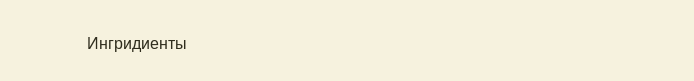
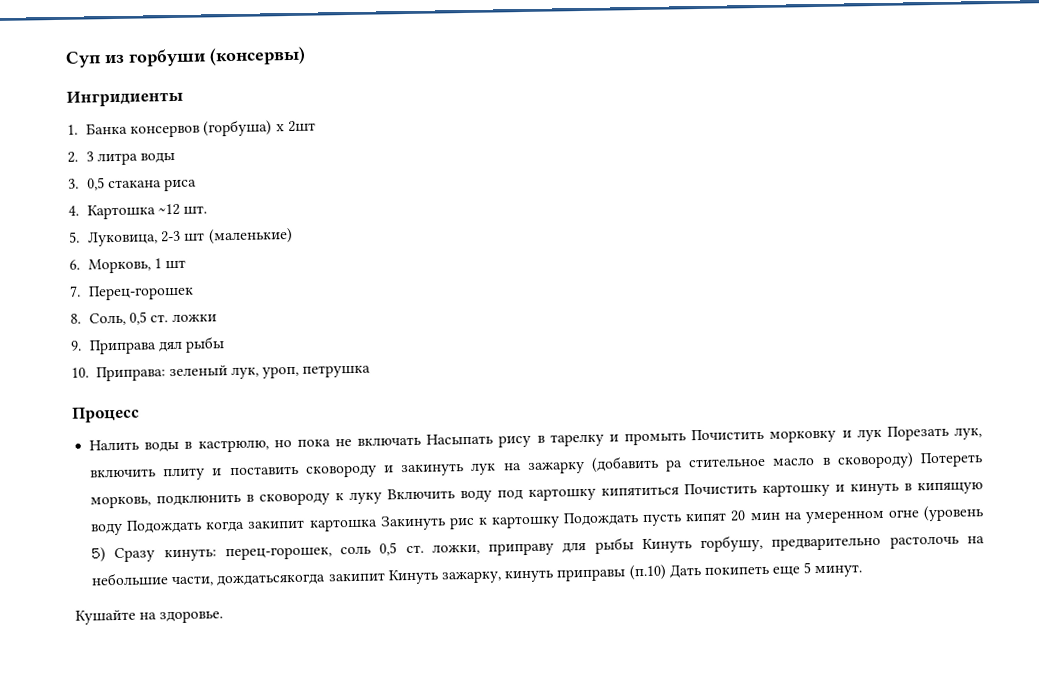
[87,37,187,52] Ингридиенты -> [65,46,306,68] [66,89,183,107] [67,119,316,138] [67,151,176,166] [68,177,198,192] [68,203,208,220] [68,227,293,247] [69,258,187,274] [69,284,195,301] [70,311,217,326] [70,336,226,355] [71,364,372,382] [72,406,140,423] [89,425,983,453] [90,452,984,481] [90,482,984,509] [91,505,985,536] [91,534,985,563] [91,562,864,587] [75,609,224,625] Суп из горбуши (консервы) // Ингридиенты // 1. Банка консервов (горбуша) x 2шт // 2. 3 литра воды // 3. 0,5 стакана риса // 4. Картошка ~12 шт. // 5. Луковица, 2-3 шт (маленькие) // 6. Морковь, 1 шт // 7. Перец-горошек // 8. Соль, 0,5 ст. ложки // 9. Приправа дял рыбы // 10. Приправа: зеленый лук, уроп, петрушка // Процесс // Налить воды в кастрюлю, но пока не включать Насыпать рису в тарелку и промыть Почистить морковку и лук Порезать лук, включить плиту и поставить сковороду и закинуть лук на зажарку (добавить ра стительное масло в сковороду) Потереть морковь, подклюнить в сковороду к луку Включить воду под картошку кипятиться Почистить картошку и кинуть в кипящую воду Подождать когда закипит картошка Закинуть рис к картошку Подождать пусть кипят 20 мин на умеренном огне (уровень 5) Сразу кинуть: перец-горошек, соль 0,5 ст. ложки, приправу для рыбы Кинуть горбушу, предварительно растолочь на небольшие части, дождатьсякогда закипит Кинуть зажарку, кинуть приправы (п.10) Дать покипеть еще 5 минут. // Кушайте на здоровье.

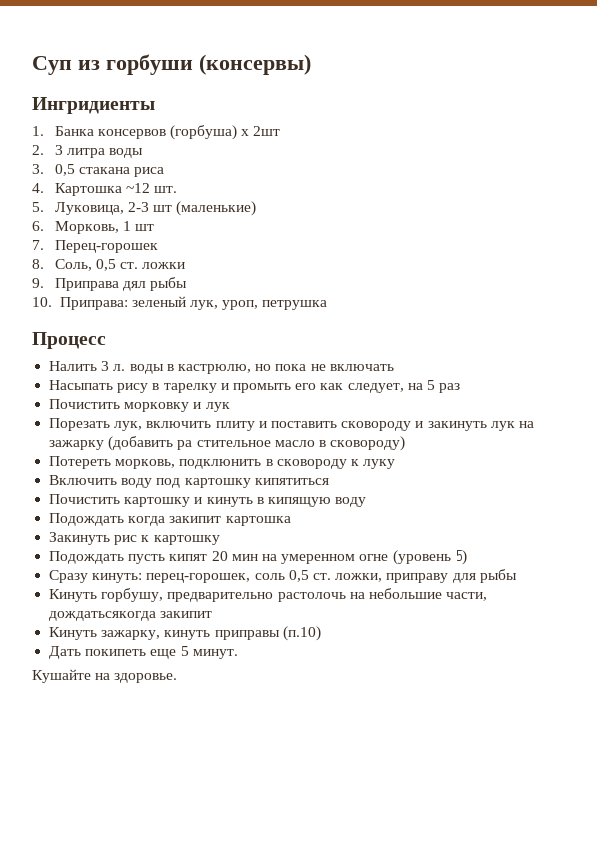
(140, 445) none -> [101,361,126,371] 3 л.
(422, 441) none -> (394, 367) //
(687, 439) none -> [295,380,461,393] его как следует, на 5 раз //
(882, 435) none -> (230, 407) //
(914, 460) none -> (406, 443) //
(383, 498) none -> (396, 464) //
(680, 491) none -> (329, 481) //
(124, 529) none -> (367, 502) //
(378, 525) none -> (291, 521) //
(560, 522) none -> (220, 540) //
(107, 554) none -> (467, 557) //
(634, 545) none -> (517, 576) //
(386, 577) none -> (213, 614) //
(667, 572) none -> (321, 633) //

